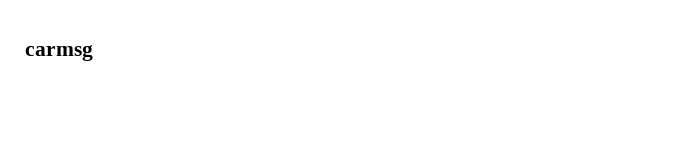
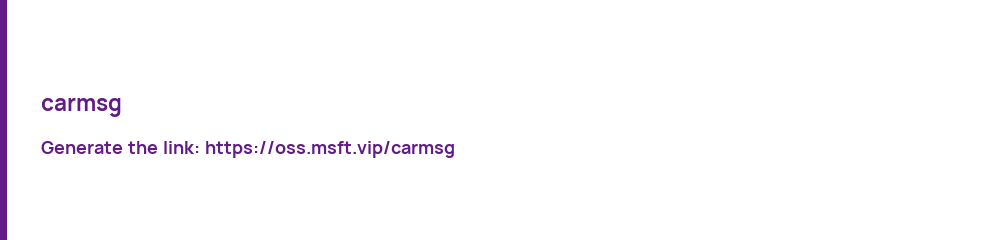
(93, 53) none -> [41,141,455,158] // Generate the link: https://oss.msft.vip/carmsg

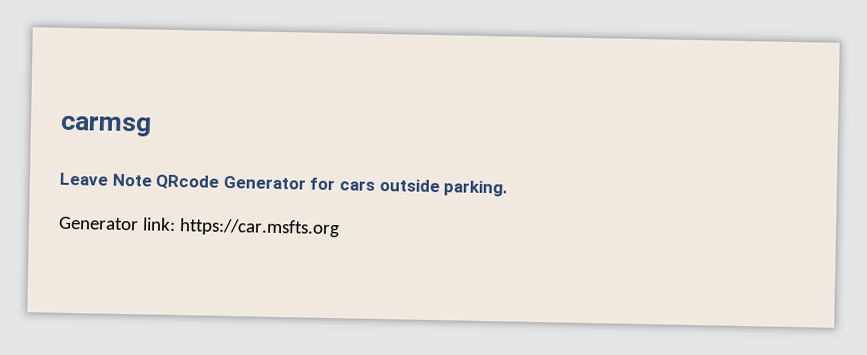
[41,141,455,158] Generate the link: https://oss.msft.vip/carmsg -> [59,172,509,197] [58,216,340,238] Leave Note QRcode Generator for cars outside parking. // Generator link: https://car.msfts.org

